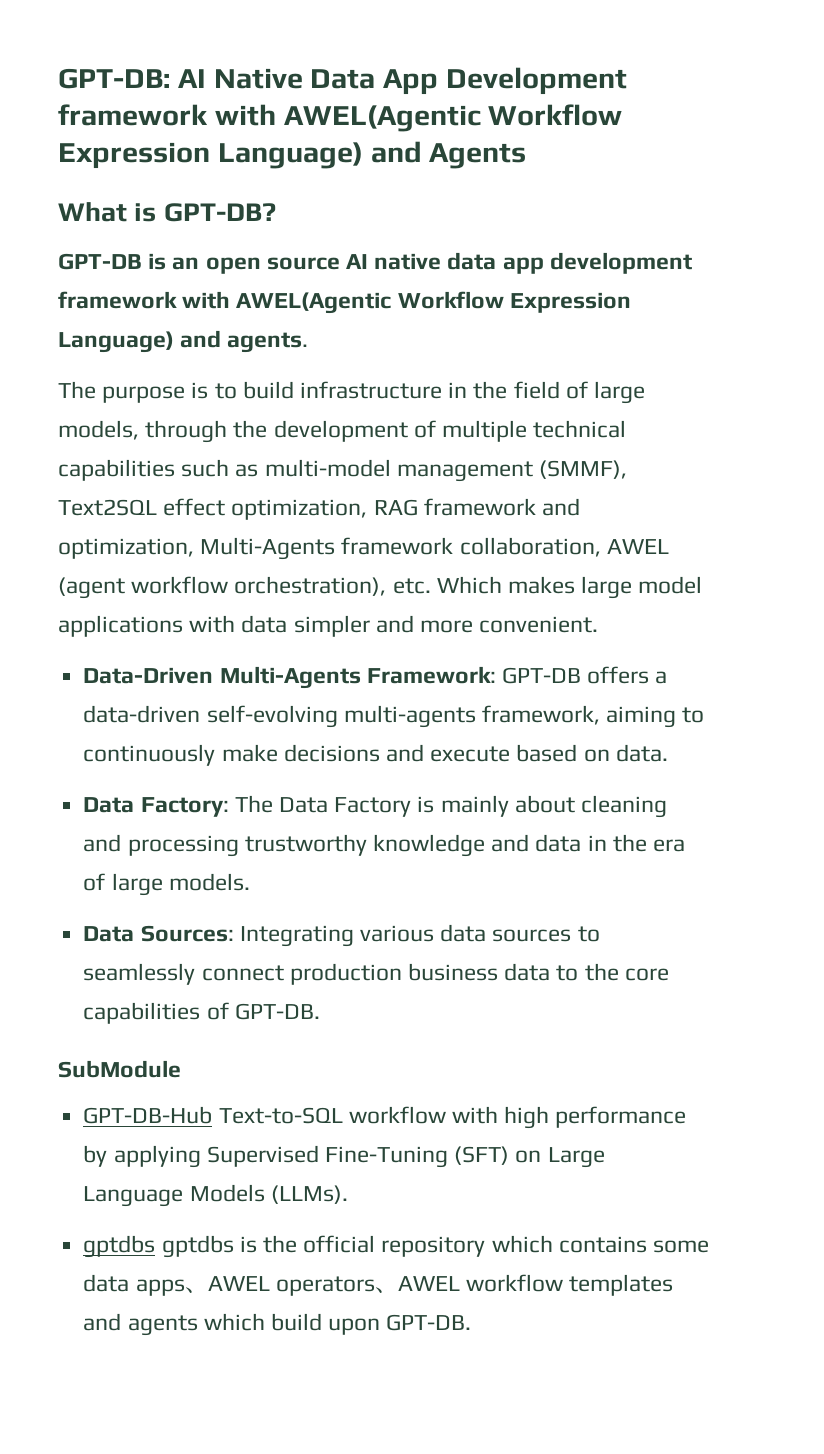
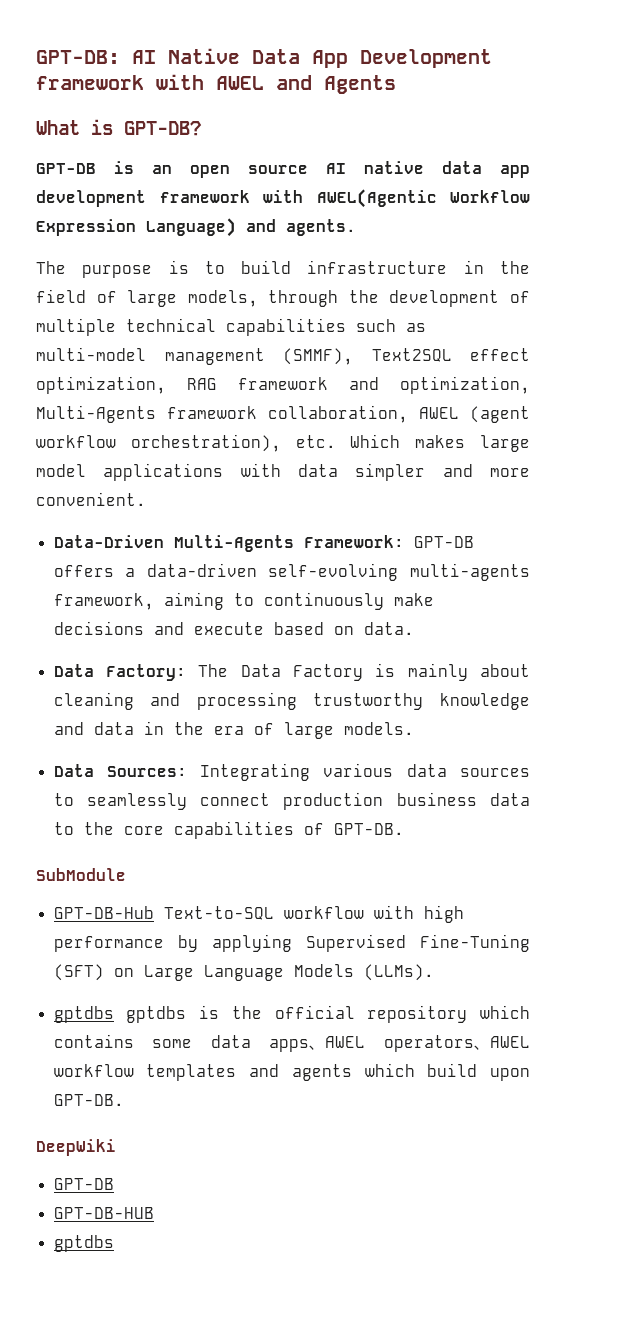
[283,104,623,132] [58,142,363,169] AWEL(Agentic Workflow Expression Language) -> [216,76,264,90] AWEL
(472, 1322) none -> [36,1139,116,1156] [53,1178,114,1190] [53,1207,154,1219] [53,1235,114,1252] // DeepWiki // GPT-DB // GPT-DB-HUB // gptdbs

